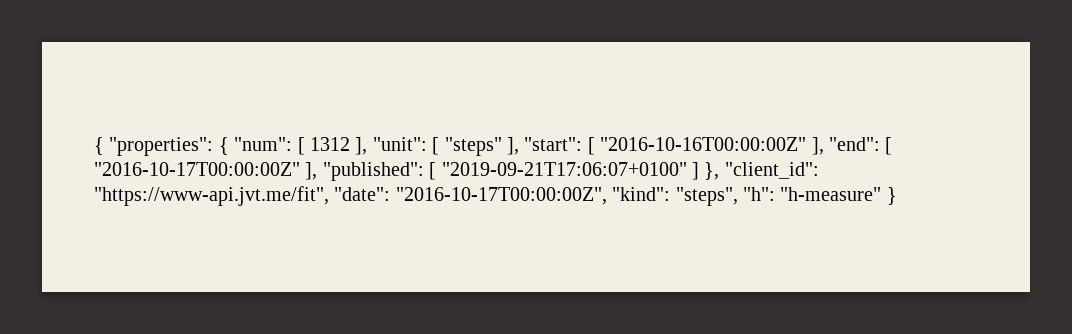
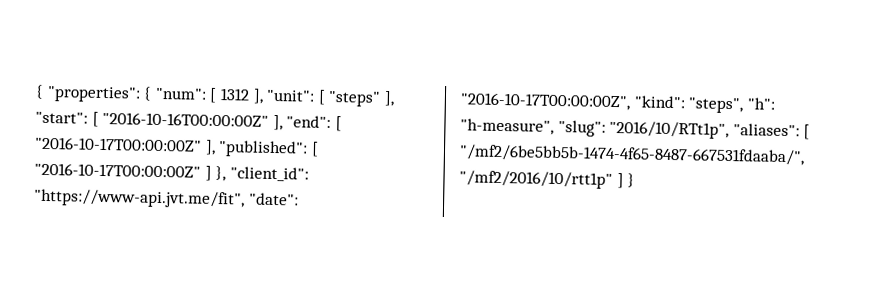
[441,162,687,176] "2019-09-21T17:06:07+0100" -> [34,162,201,178] "2016-10-17T00:00:00Z"
[780,187,882,201] "h-measure" -> [460,118,811,140] [459,144,805,166] [459,170,624,189] "h-measure", "slug": "2016/10/RTt1p", "aliases": [ "/mf2/6be5bb5b-1474-4f65-8487-667531fdaaba/", "/mf2/2016/10/rtt1p" ]

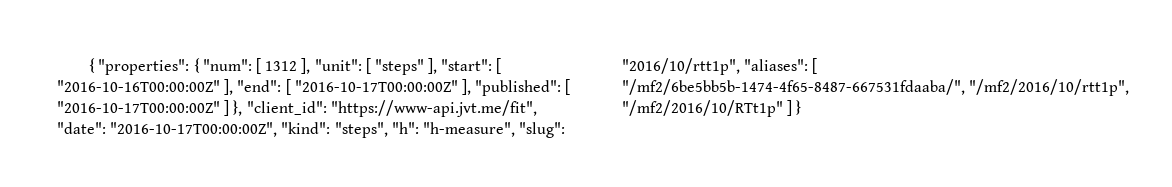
[609,120,730,140] "2016/10/RTt1p", -> [622,58,740,75] "2016/10/rtt1p",
[459,170,613,189] "/mf2/2016/10/rtt1p" -> [969,79,1130,96] [622,100,783,117] "/mf2/2016/10/rtt1p", "/mf2/2016/10/RTt1p"

